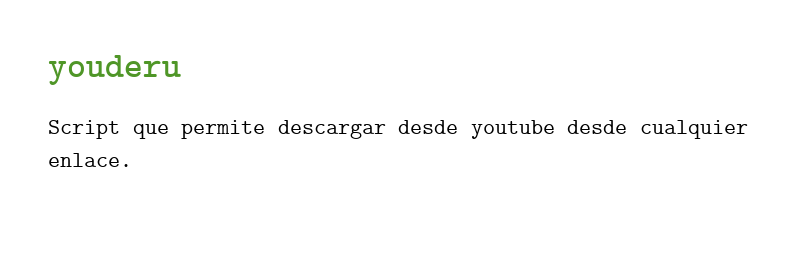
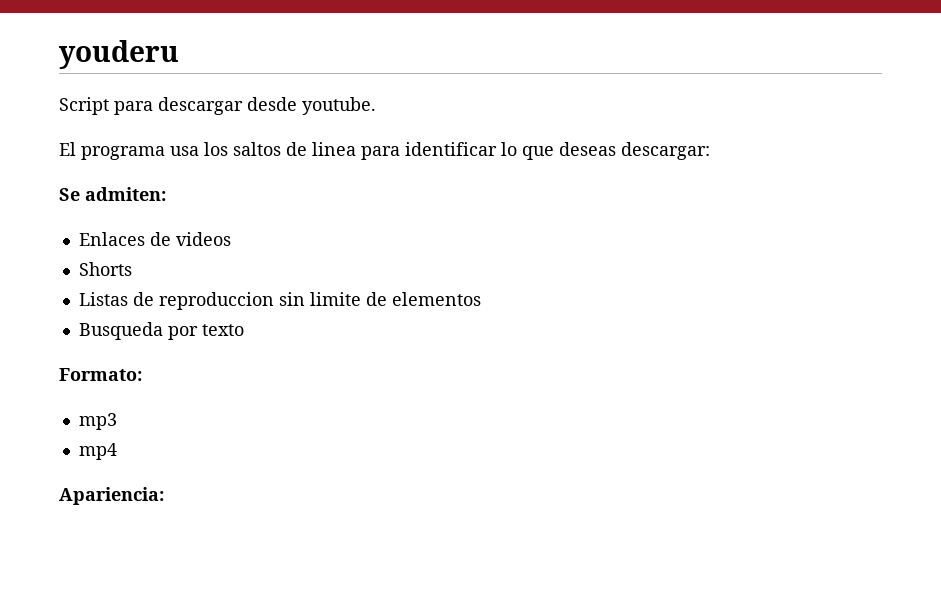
[132,120,748,139] [48,153,132,167] que permite descargar desde youtube desde cualquier enlace. -> [114,97,376,115] [59,142,710,160] [59,187,166,201] [78,232,231,246] [78,262,132,276] [78,292,481,310] [78,322,244,340] [59,368,142,381] [78,413,117,430] [78,443,117,460] [59,487,164,505] para descargar desde youtube. // El programa usa los saltos de linea para identificar lo que deseas descargar: // Se admiten: // Enlaces de videos // Shorts // Listas de reproduccion sin limite de elementos // Busqueda por texto // Formato: // mp3 // mp4 // Apariencia:

